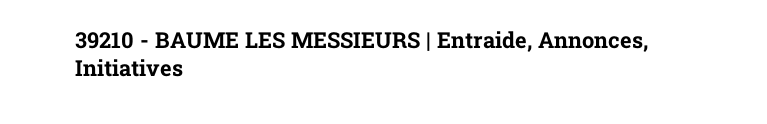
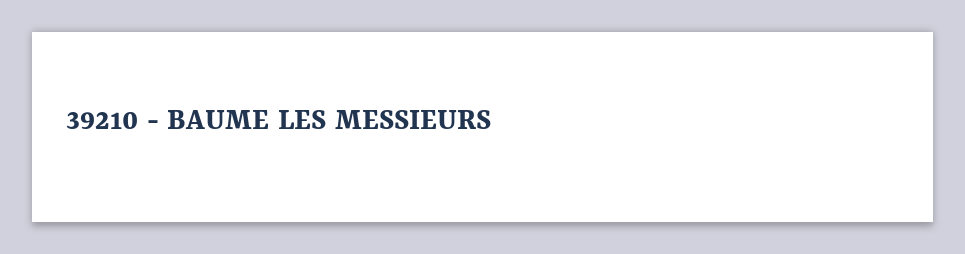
[425,31,648,52] [75,59,183,77] | Entraide, Annonces, Initiatives -> (491, 119) none

